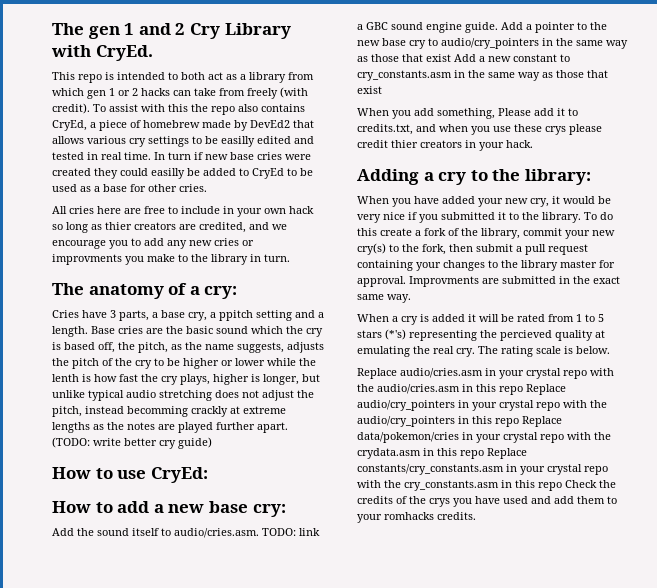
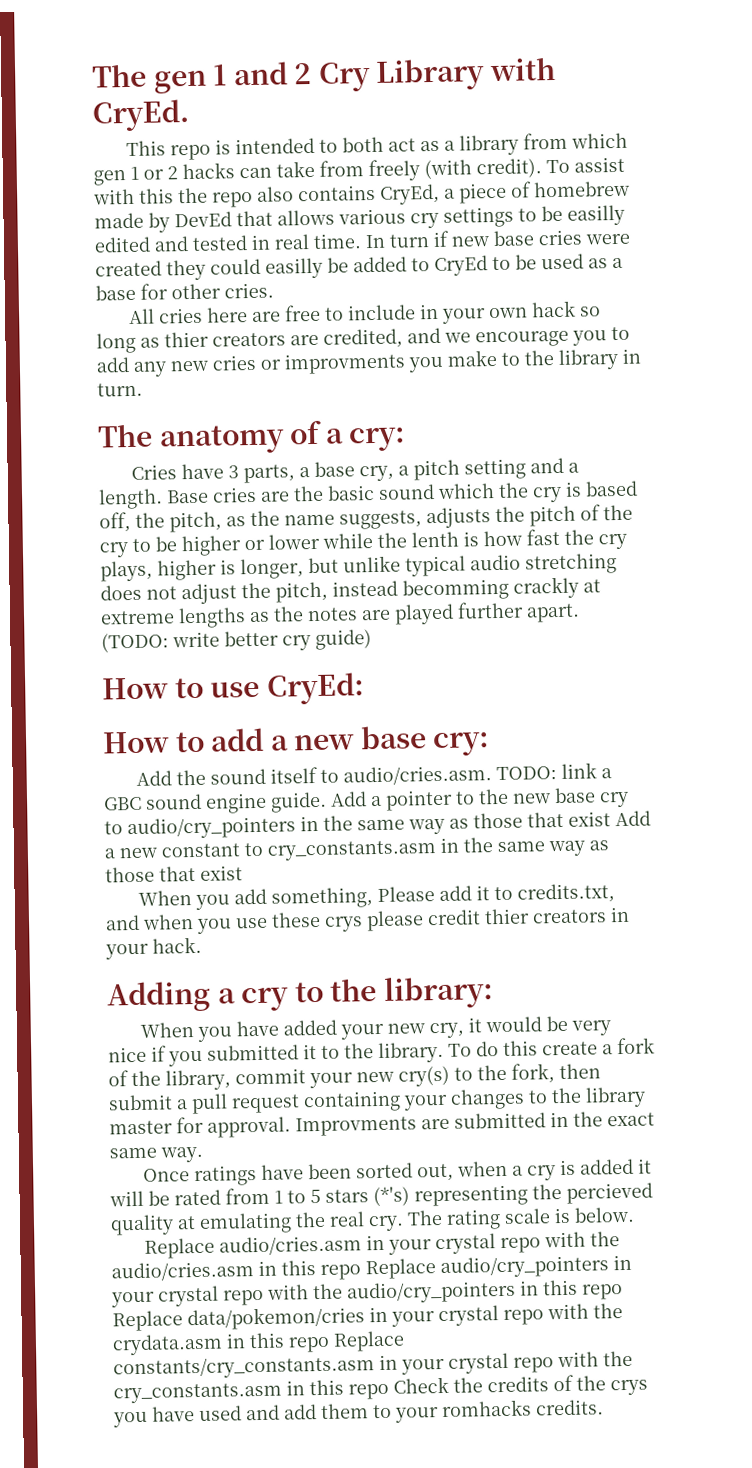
[250,120,290,128] DevEd2 -> [174,211,232,228] DevEd
[219,310,253,321] ppitch -> [413,459,461,481] pitch
[357,314,389,322] When -> [143,1160,509,1187] Once ratings have been sorted out, when

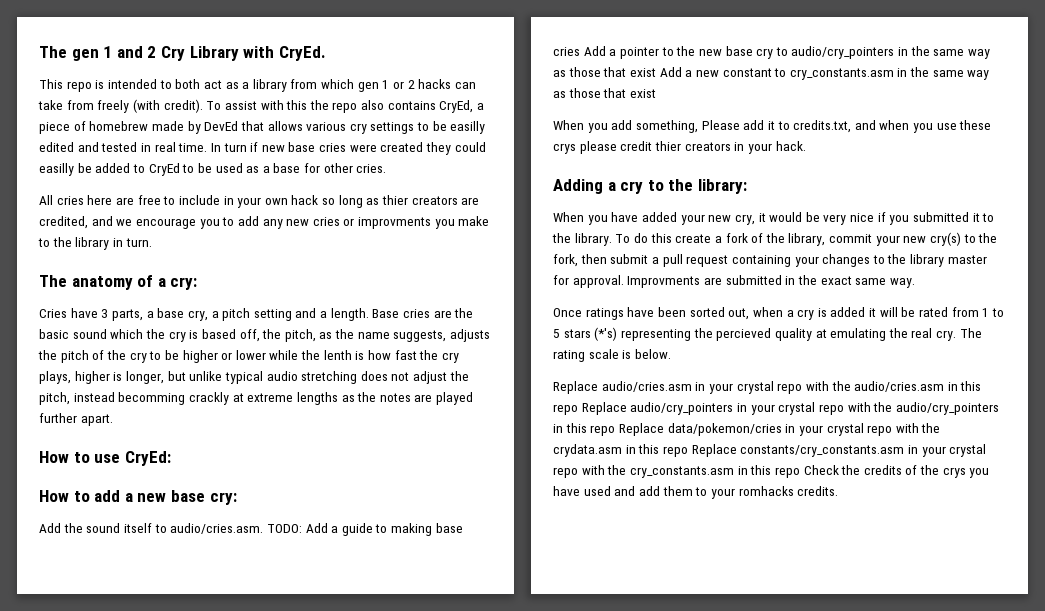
[101,629,372,653] (TODO: write better cry guide) -> (113, 420) none
[561,762,613,779] [104,791,327,814] link a GBC sound engine guide. -> [305,523,463,536] [553,47,580,56] Add a guide to making base cries

